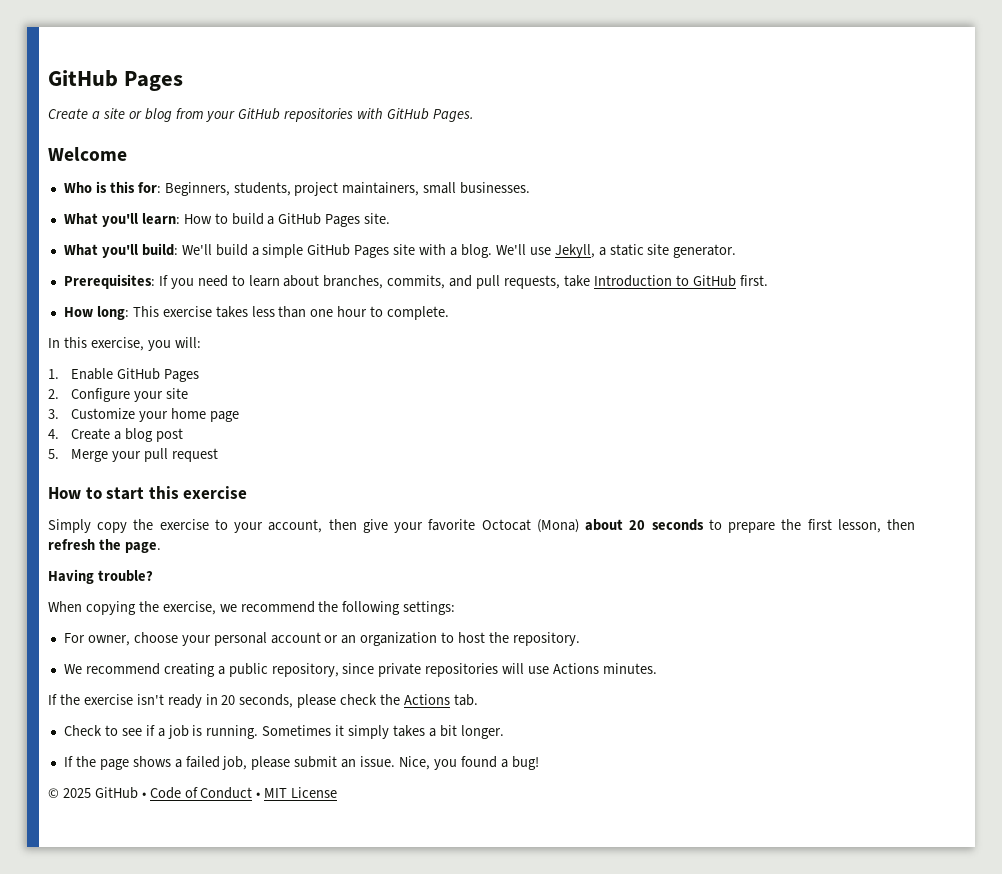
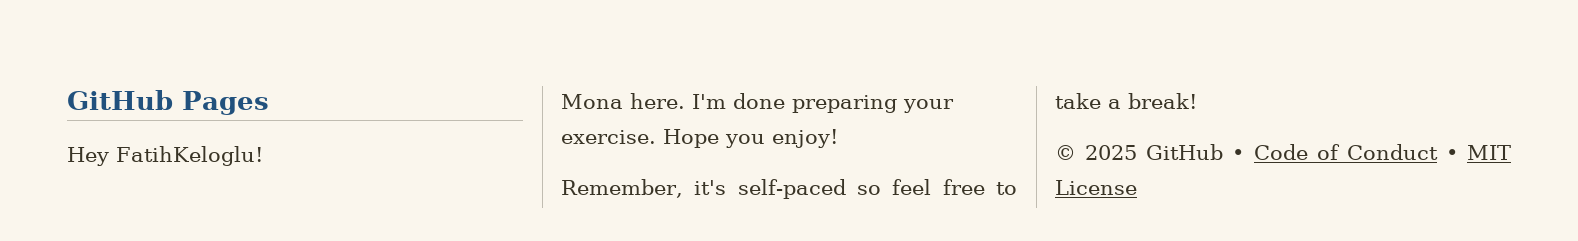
[48,70,184,91] [48,108,475,122] [48,147,127,161] [63,181,531,196] [63,213,391,227] [63,243,737,258] [63,274,768,289] [63,306,450,320] [48,337,201,351] [48,368,199,382] [48,388,188,402] [48,408,239,422] [48,428,183,442] [48,448,218,462] [48,486,248,500] [48,519,915,533] [48,539,161,553] [48,569,153,584] [48,601,456,615] [63,632,580,646] [63,663,657,677] [48,694,478,708] [63,725,504,739] [63,756,539,770] GitHub Pages // Create a site or blog from your GitHub repositories with GitHub Pages. // Welcome // Who is this for: Beginners, students, project maintainers, small businesses. // What you'll learn: How to build a GitHub Pages site. // What you'll build: We'll build a simple GitHub Pages site with a blog. We'll use Jekyll, a static site generator. // Prerequisites: If you need to learn about branches, commits, and pull requests, take Introduction to GitHub first. // How long: This exercise takes less than one hour to complete. // In this exercise, you will: // 1. Enable GitHub Pages // 2. Configure your site // 3. Customize your home page // 4. Create a blog post // 5. Merge your pull request // How to start this exercise // Simply copy the exercise to your account, then give your favorite Octocat (Mona) about 20 seconds to prepare the first lesson, then refresh the page. // Having trouble? // When copying the exercise, we recommend the following settings: // For owner, choose your personal account or an organization to host the repository. // We recommend creating a public repository, since private repositories will use Actions minutes. // If the exercise isn't ready in 20 seconds, please check the Actions tab. // Check to see if a job is running. Sometimes it simply takes a bit longer. // If the page shows a failed job, please submit an issue. Nice, you found a bug! -> [67,90,269,115] [67,146,263,166] [561,93,954,113] [561,129,838,148] [561,179,1017,199] [1055,93,1197,109] GitHub Pages // Hey FatihKeloglu! // Mona here. I'm done preparing your exercise. Hope you enjoy! // Remember, it's self-paced so feel free to take a break!

